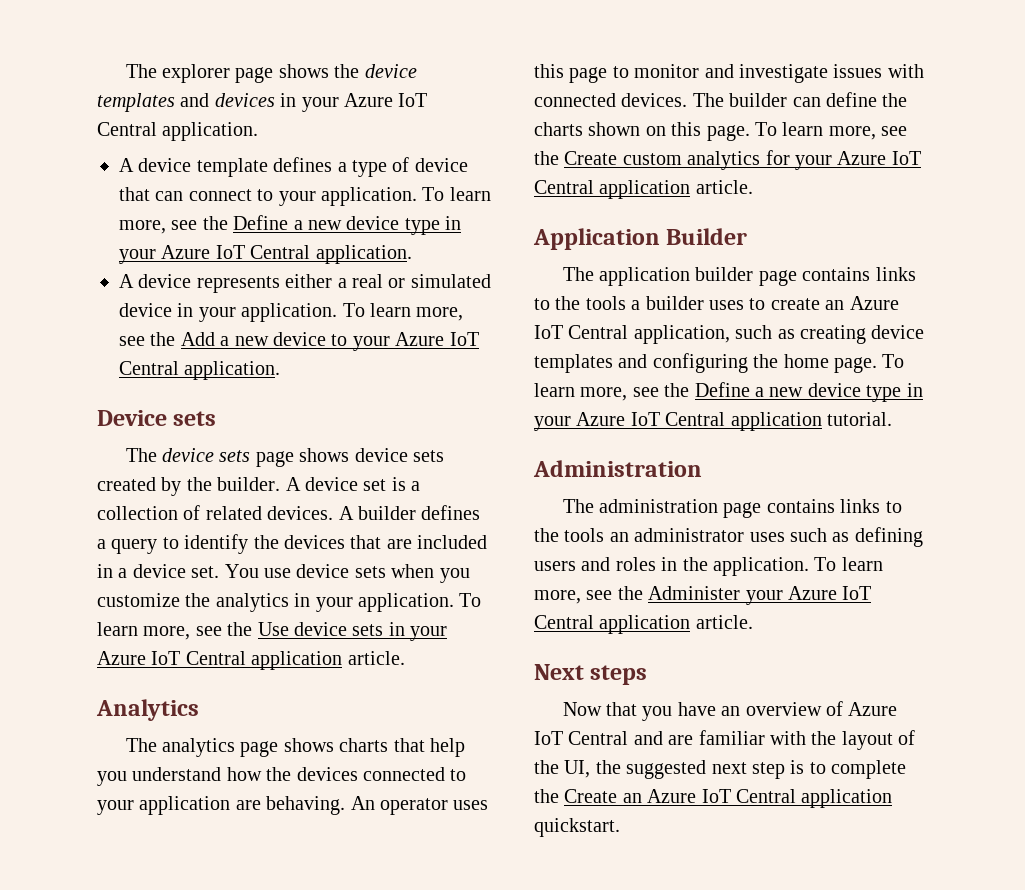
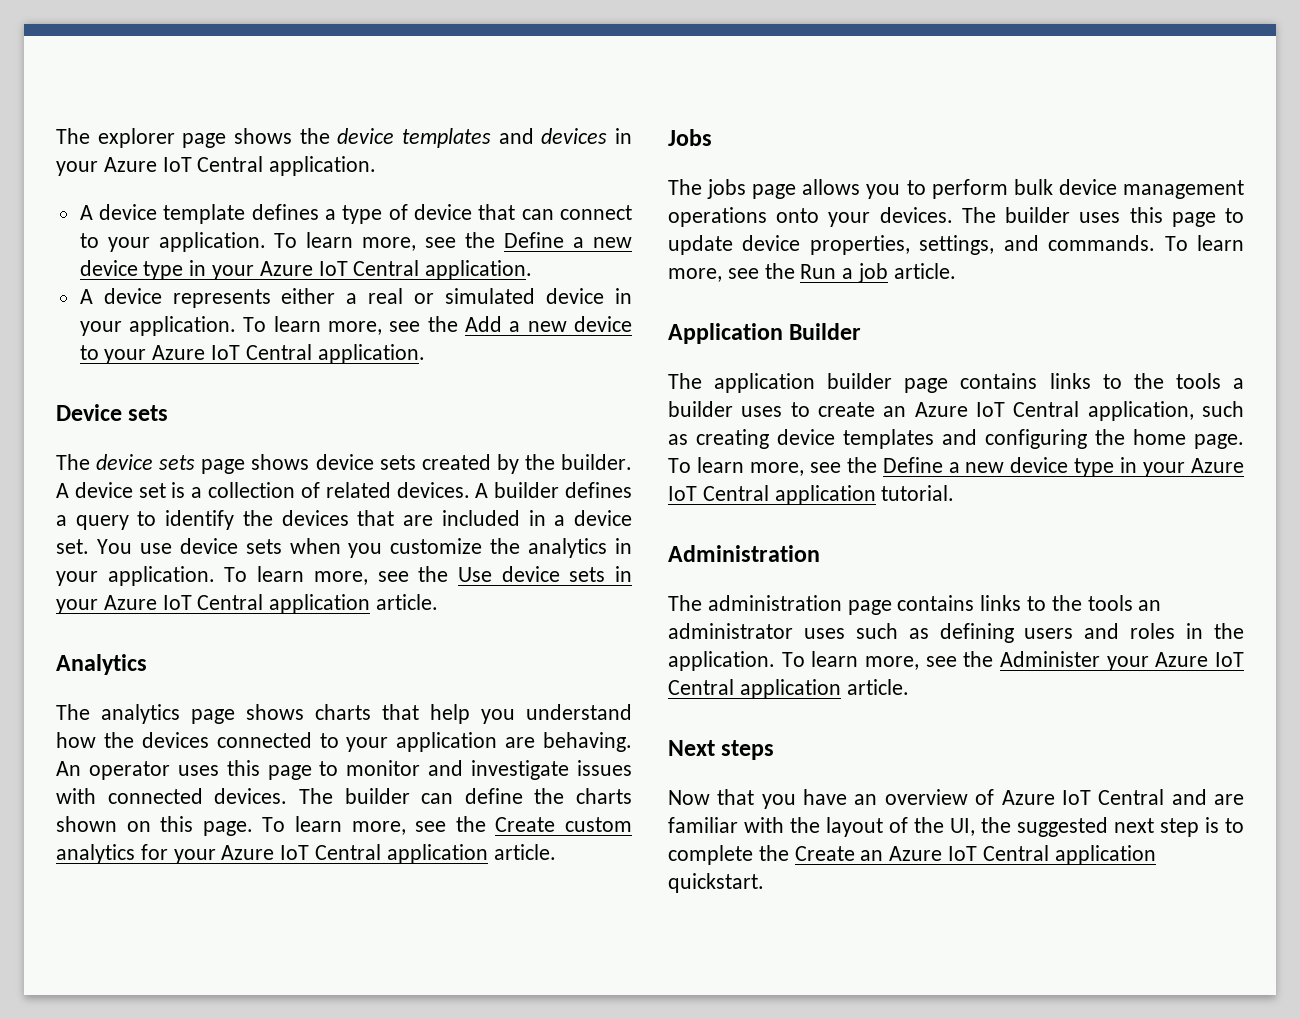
(753, 187) none -> [668,129,712,146] [668,179,1244,199] [668,207,1244,227] [668,235,1244,255] [668,263,956,283] // Jobs // The jobs page allows you to perform bulk device management operations onto your devices. The builder uses this page to update device properties, settings, and commands. To learn more, see the Run a job article.

